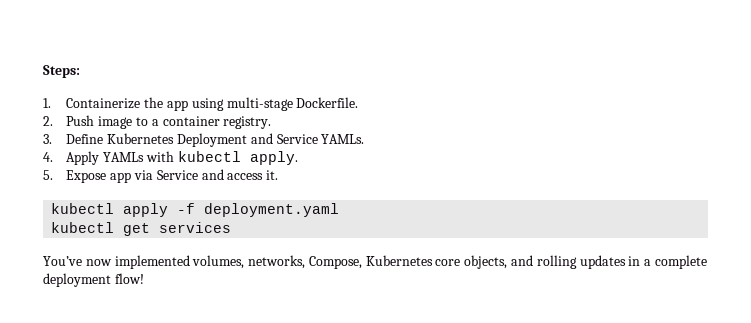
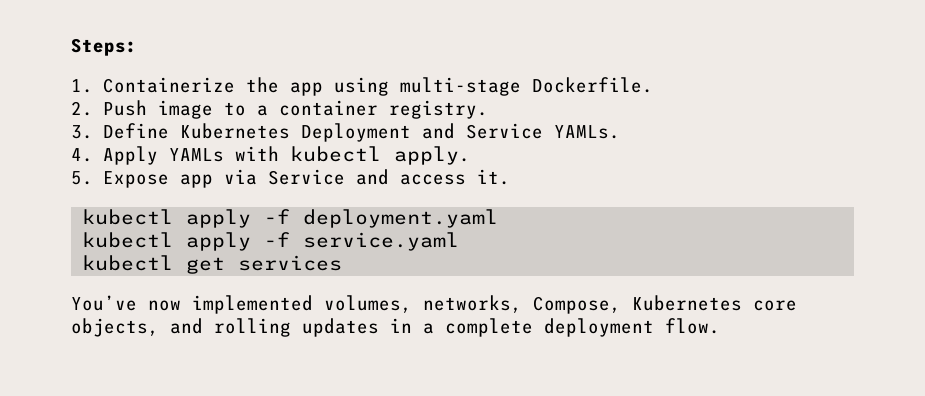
(340, 210) none -> [82,232,460,251] // kubectl apply -f service.yaml
[114,273,144,284] flow! -> [665,318,720,334] flow.

